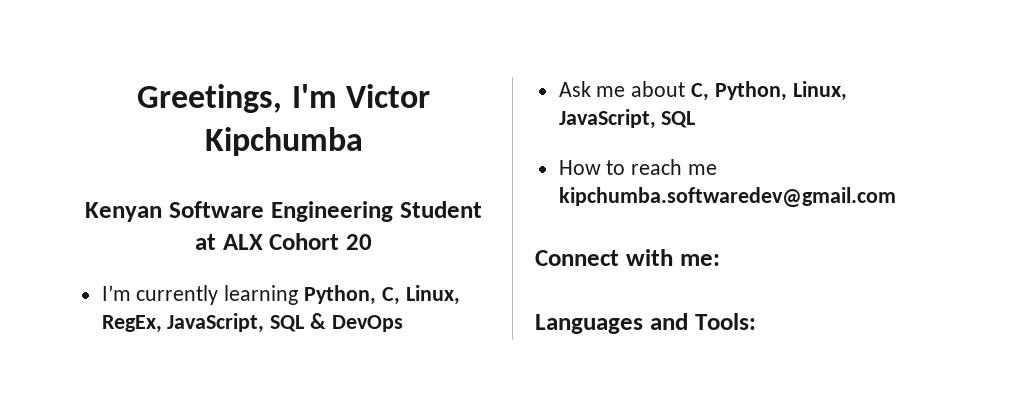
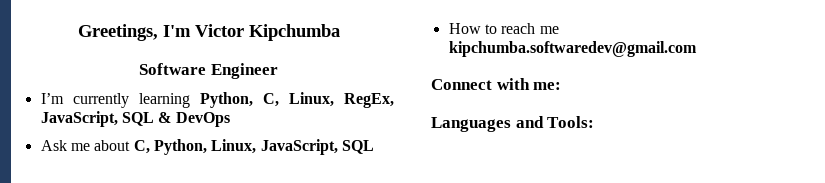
[85,201,482,222] [194,233,373,250] Kenyan Software Engineering Student at ALX Cohort 20 -> [139,63,278,79] Software Engineer

